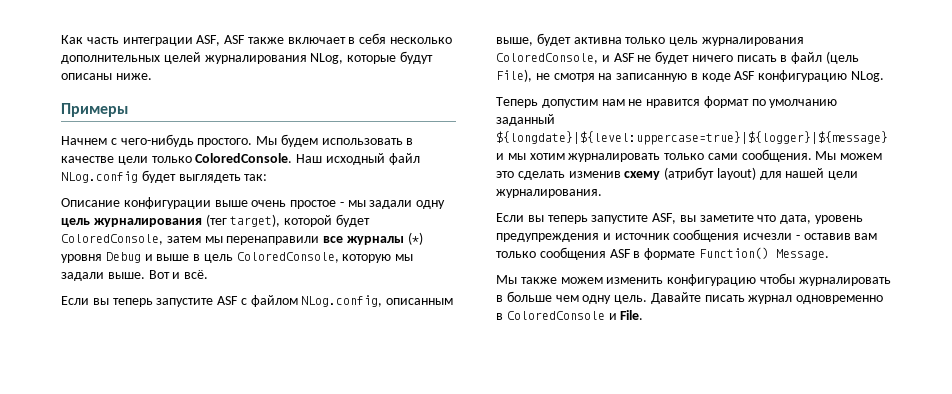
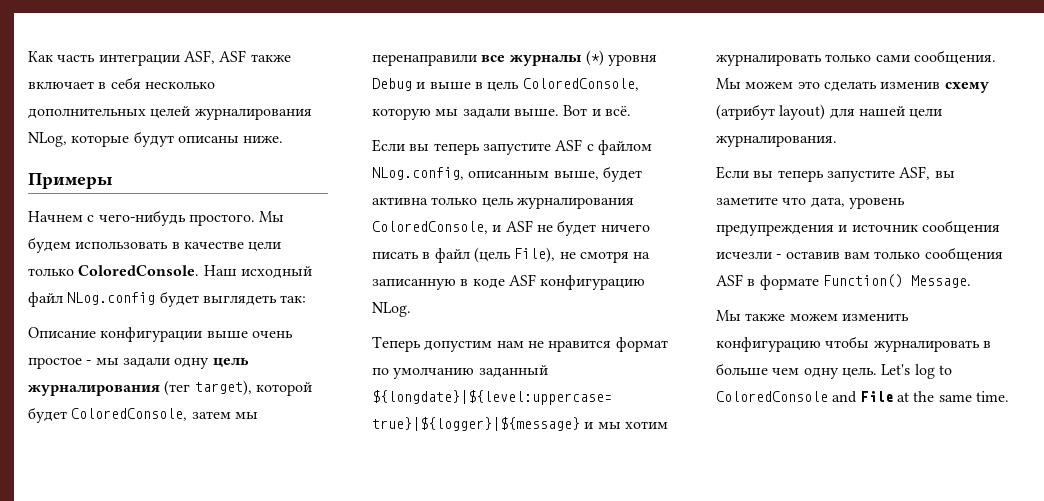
[650,292,884,304] [496,310,644,320] Давайте писать журнал одновременно в ColoredConsole и File. -> [881,364,952,379] [716,391,1009,403] Let's log to ColoredConsole and File at the same time.

